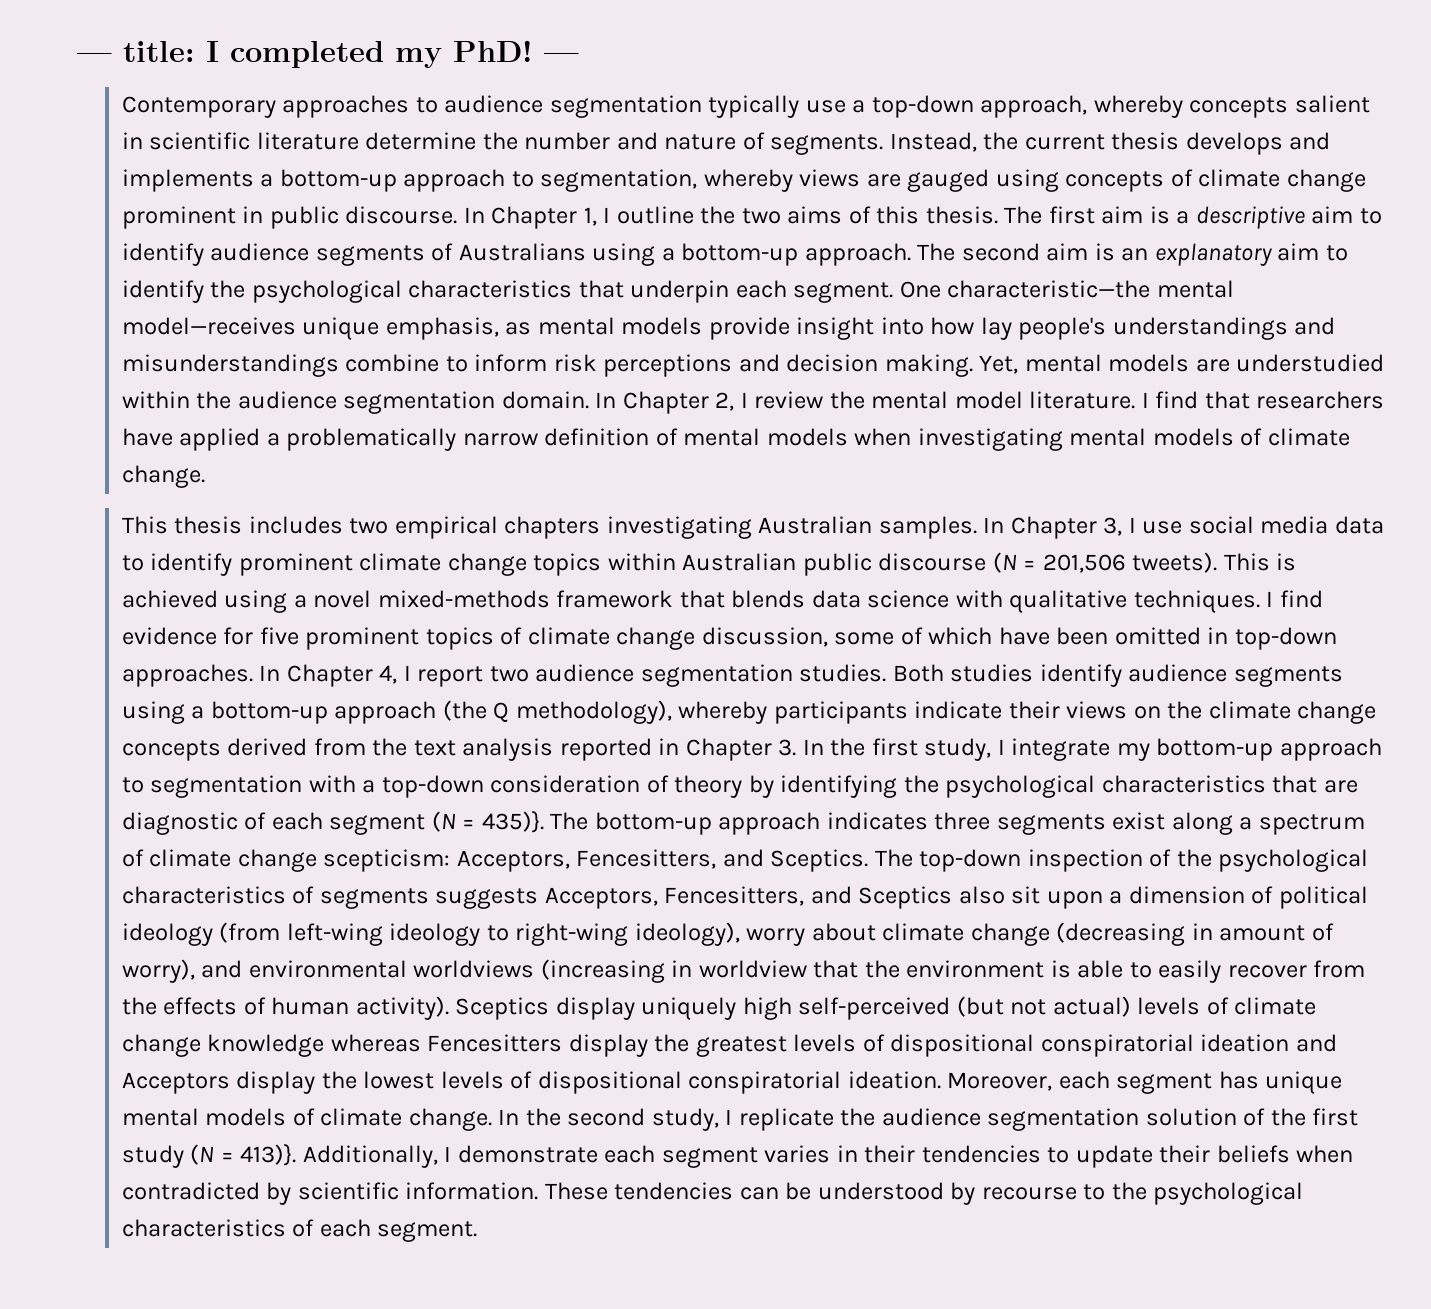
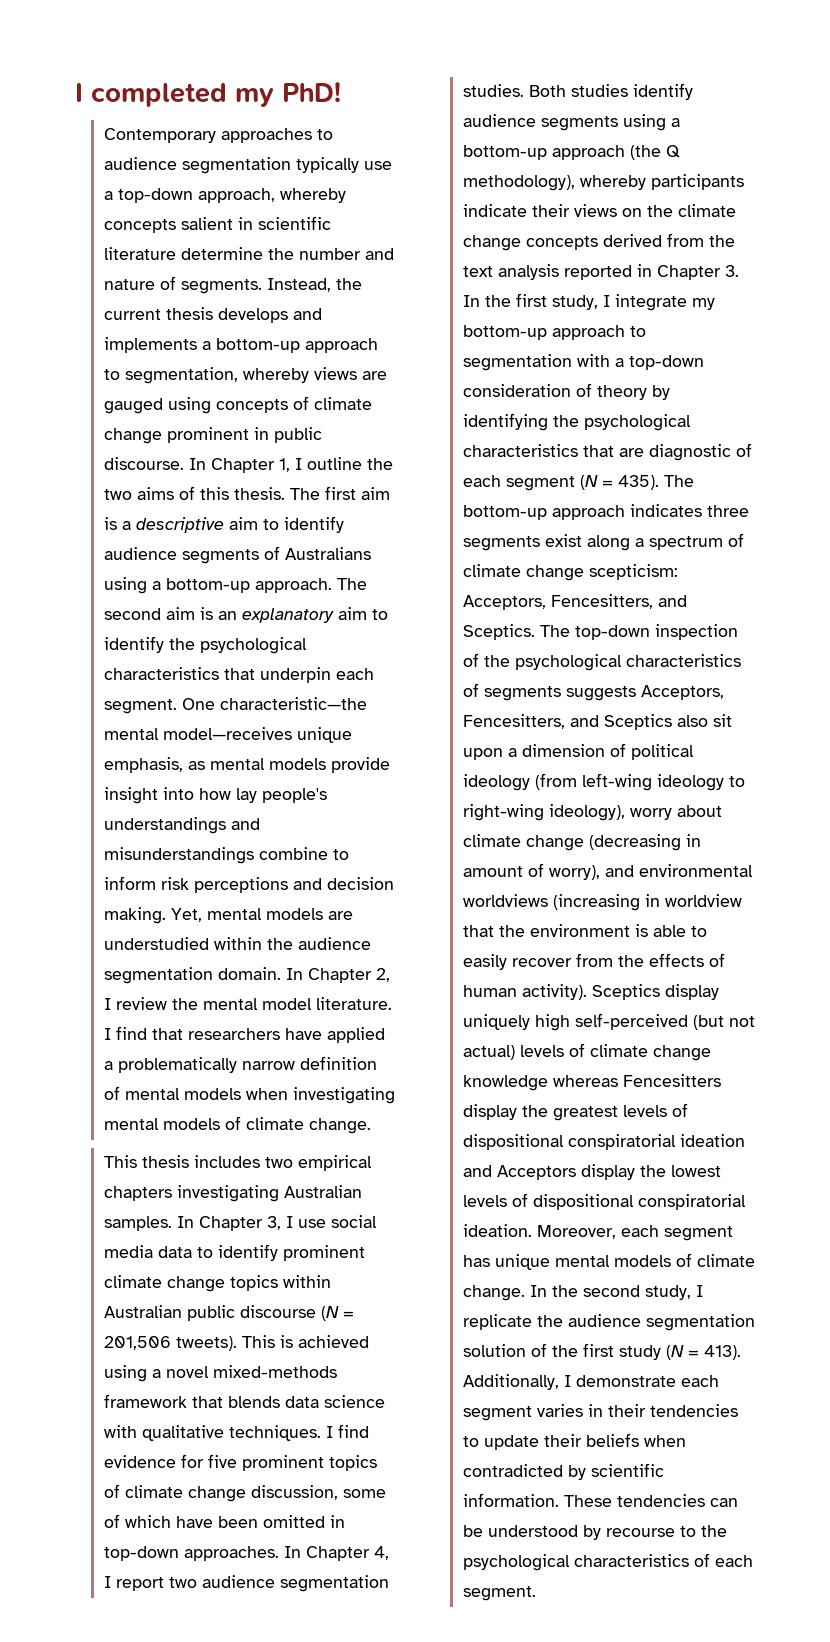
[77,41,195,62] — title: -> (75, 92) none
[544,53,579,62] — -> (341, 92) none
[481,811,544,833] 435)}. -> [617,475,659,490] 435).
[240,1144,297,1166] 413)}. -> [703,1345,741,1360] 413).

